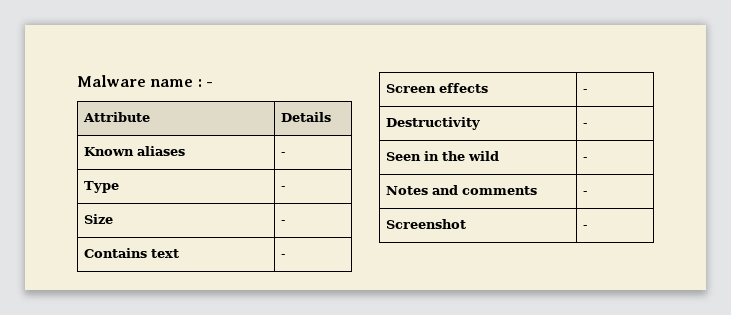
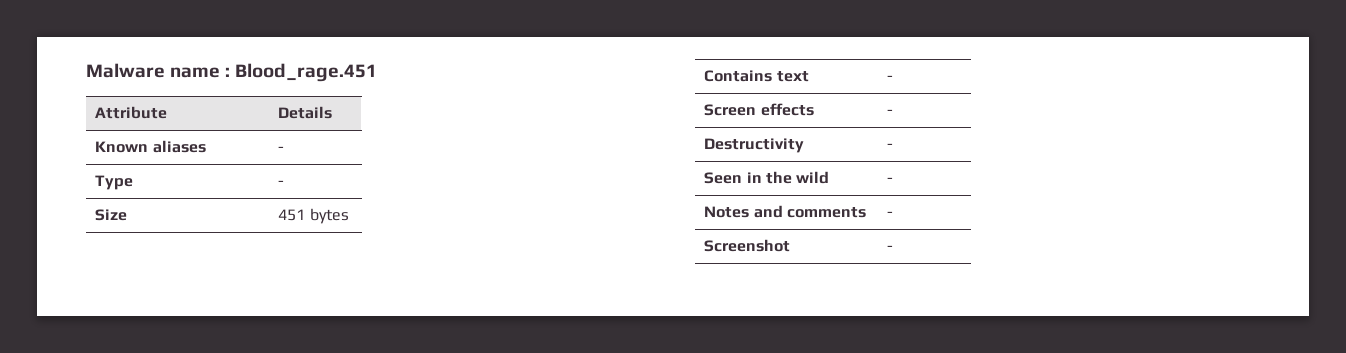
[205,82,213,87] - -> [235,63,378,82] Blood_rage.451
[280,220,285,224] - -> [278,208,349,224] 451 bytes

